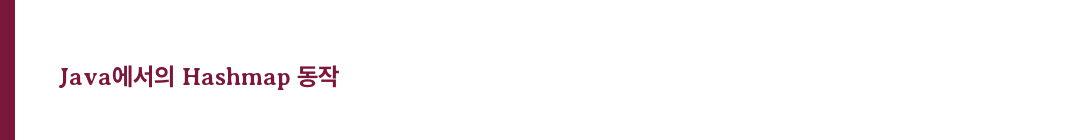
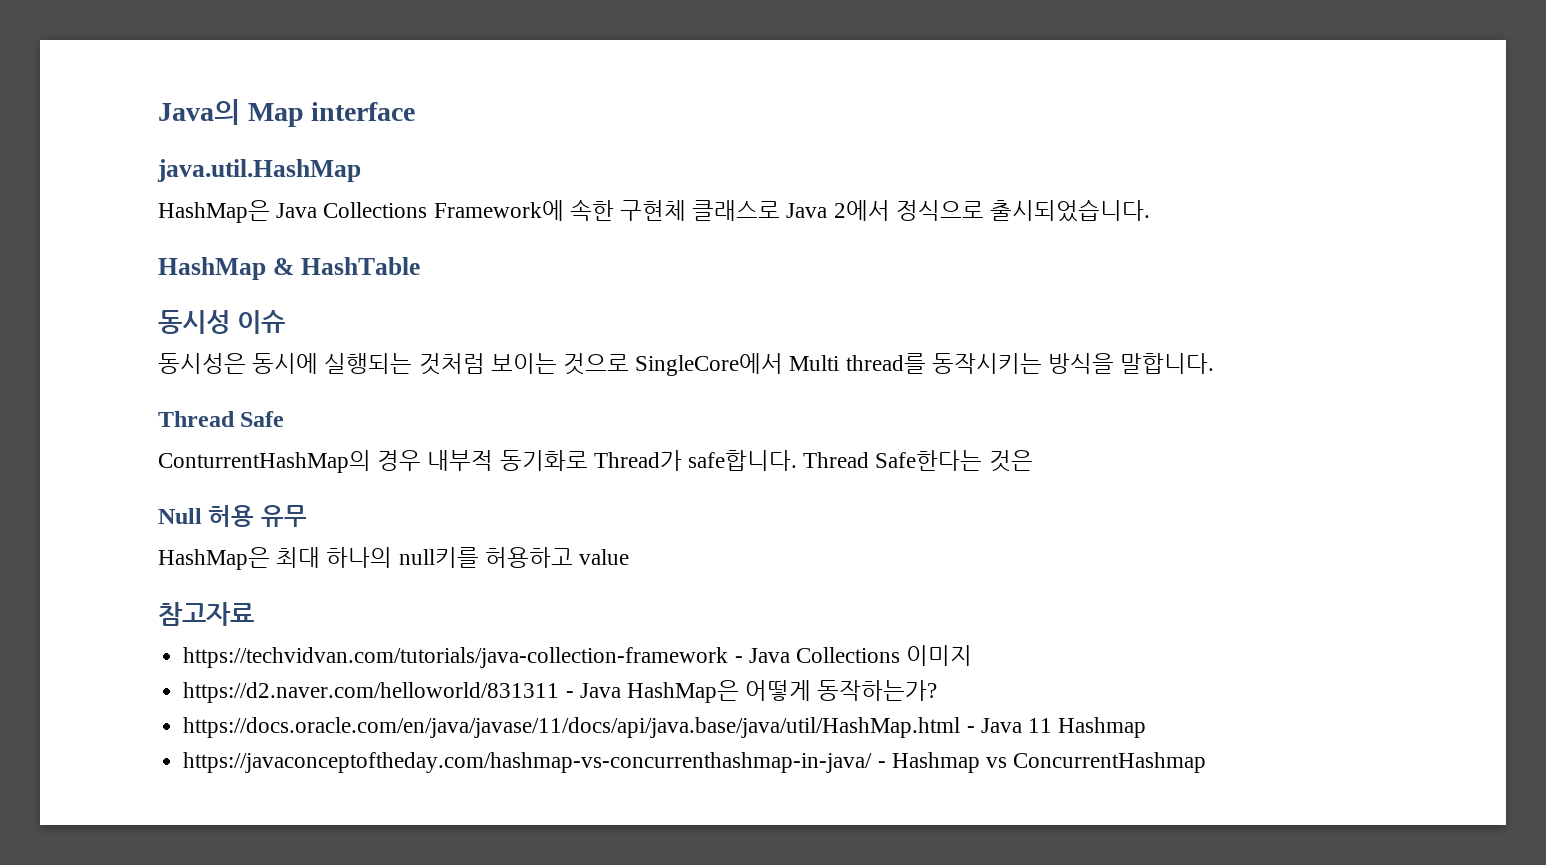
[58,65,340,90] Java에서의 Hashmap 동작 -> [158,99,416,127] [157,159,361,182] [158,199,1151,223] [158,257,420,280] [158,310,285,334] [158,353,1215,376] [158,411,285,427] [158,450,1033,473] [158,505,307,527] [158,547,630,570] [158,602,254,626] [183,645,973,668] [183,680,938,703] [183,717,1147,738] [183,752,1207,773] Java의 Map interface // java.util.HashMap // HashMap은 Java Collections Framework에 속한 구현체 클래스로 Java 2에서 정식으로 출시되었습니다. // HashMap & HashTable // 동시성 이슈 // 동시성은 동시에 실행되는 것처럼 보이는 것으로 SingleCore에서 Multi thread를 동작시키는 방식을 말합니다. // Thread Safe // ConturrentHashMap의 경우 내부적 동기화로 Thread가 safe합니다. Thread Safe한다는 것은 // Null 허용 유무 // HashMap은 최대 하나의 null키를 허용하고 value // 참고자료 // https://techvidvan.com/tutorials/java-collection-framework - Java Collections 이미지 // https://d2.naver.com/helloworld/831311 - Java HashMap은 어떻게 동작하는가? // https://docs.oracle.com/en/java/javase/11/docs/api/java.base/java/util/HashMap.html - Java 11 Hashmap // https://javaconceptoftheday.com/hashmap-vs-concurrenthashmap-in-java/ - Hashmap vs ConcurrentHashmap

